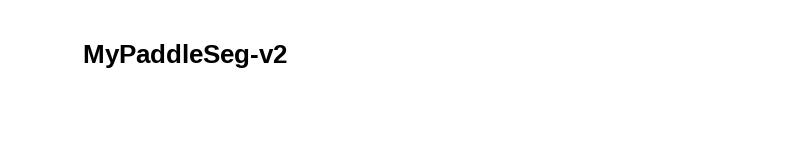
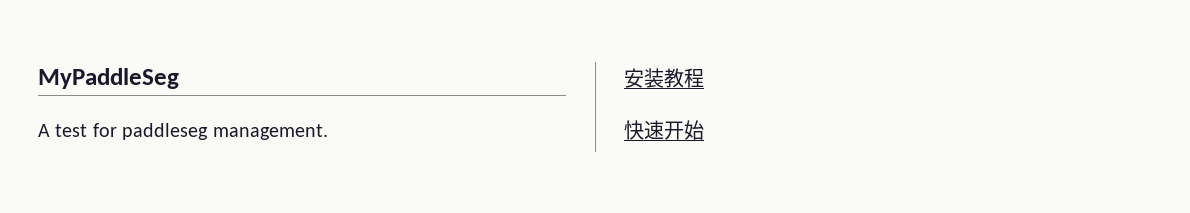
[83,44,287,68] MyPaddleSeg-v2 -> [38,68,179,89] [38,123,328,140] [624,68,704,88] [624,120,704,140] MyPaddleSeg // A test for paddleseg management. // 安装教程 // 快速开始

